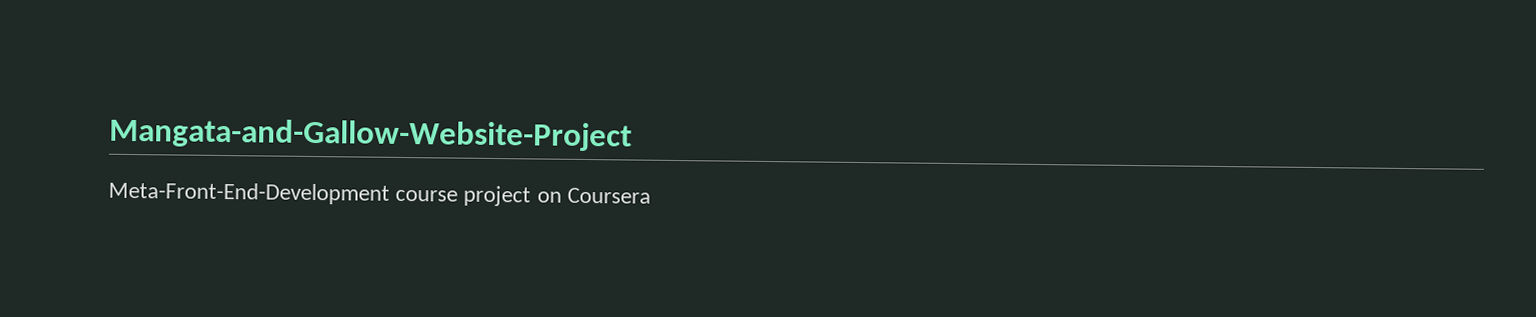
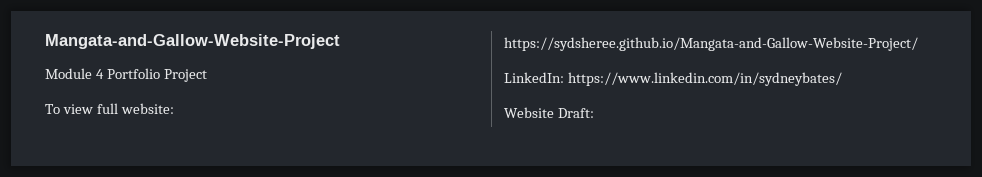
[108,181,651,207] Meta-Front-End-Development course project on Coursera -> [45,68,207,82] [45,103,174,114] [504,37,918,51] [504,72,842,86] [504,107,594,118] Module 4 Portfolio Project // To view full website: https://sydsheree.github.io/Mangata-and-Gallow-Website-Project/ // LinkedIn: https://www.linkedin.com/in/sydneybates/ // Website Draft:

